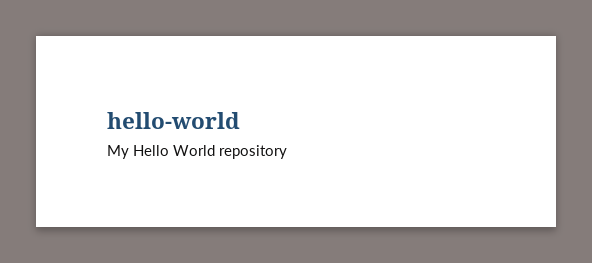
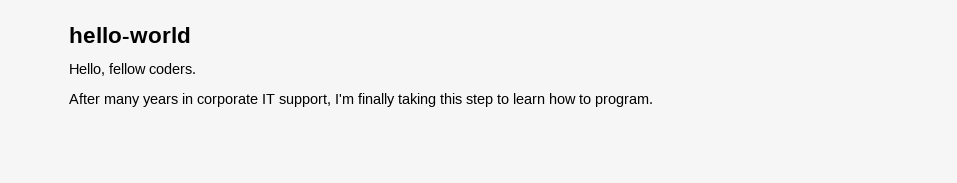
[107,145,287,159] My Hello World repository -> [69,63,196,76] [69,93,653,107] Hello, fellow coders. // After many years in corporate IT support, I'm finally taking this step to learn how to program.

